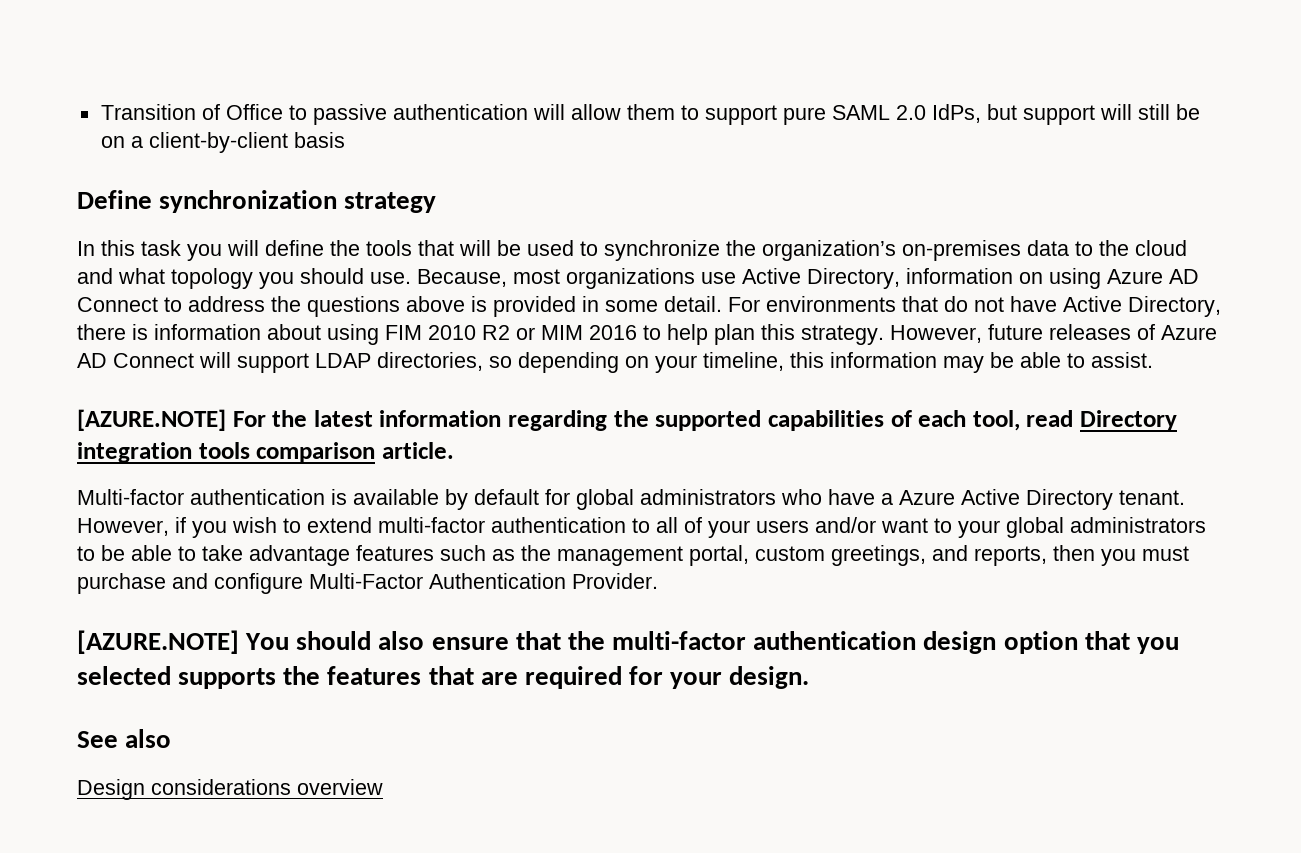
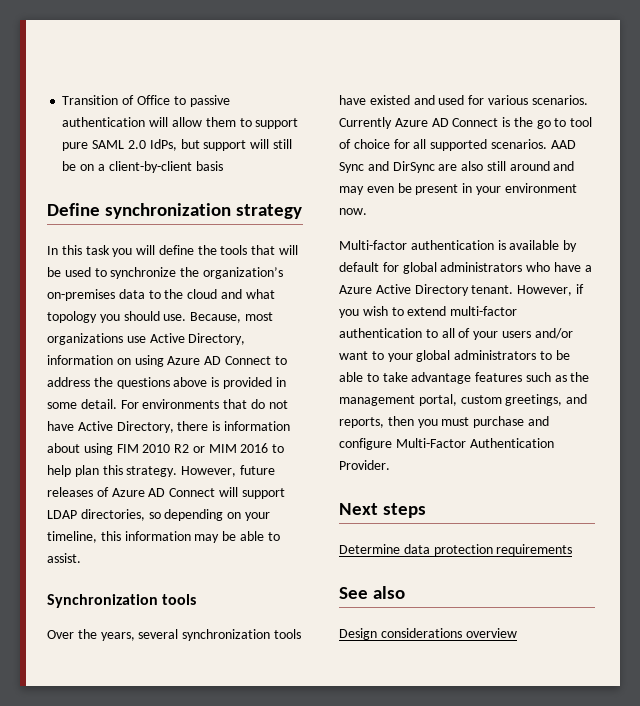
[77,409,1177,431] [77,442,454,463] [AZURE.NOTE] For the latest information regarding the supported capabilities of each tool, read Directory integration tools comparison article. -> [47,594,197,608] [47,629,301,641] [339,95,588,105] [339,117,593,129] [339,139,576,151] [339,161,575,173] [339,183,577,195] [339,208,367,215] Synchronization tools // Over the years, several synchronization tools have existed and used for various scenarios. Currently Azure AD Connect is the go to tool of choice for all supported scenarios. AAD Sync and DirSync are also still around and may even be present in your environment now.
[77,630,1179,654] [77,666,810,689] [AZURE.NOTE] You should also ensure that the multi-factor authentication design option that you selected supports the features that are required for your design. -> [339,503,427,518] [339,544,573,556] Next steps // Determine data protection requirements

